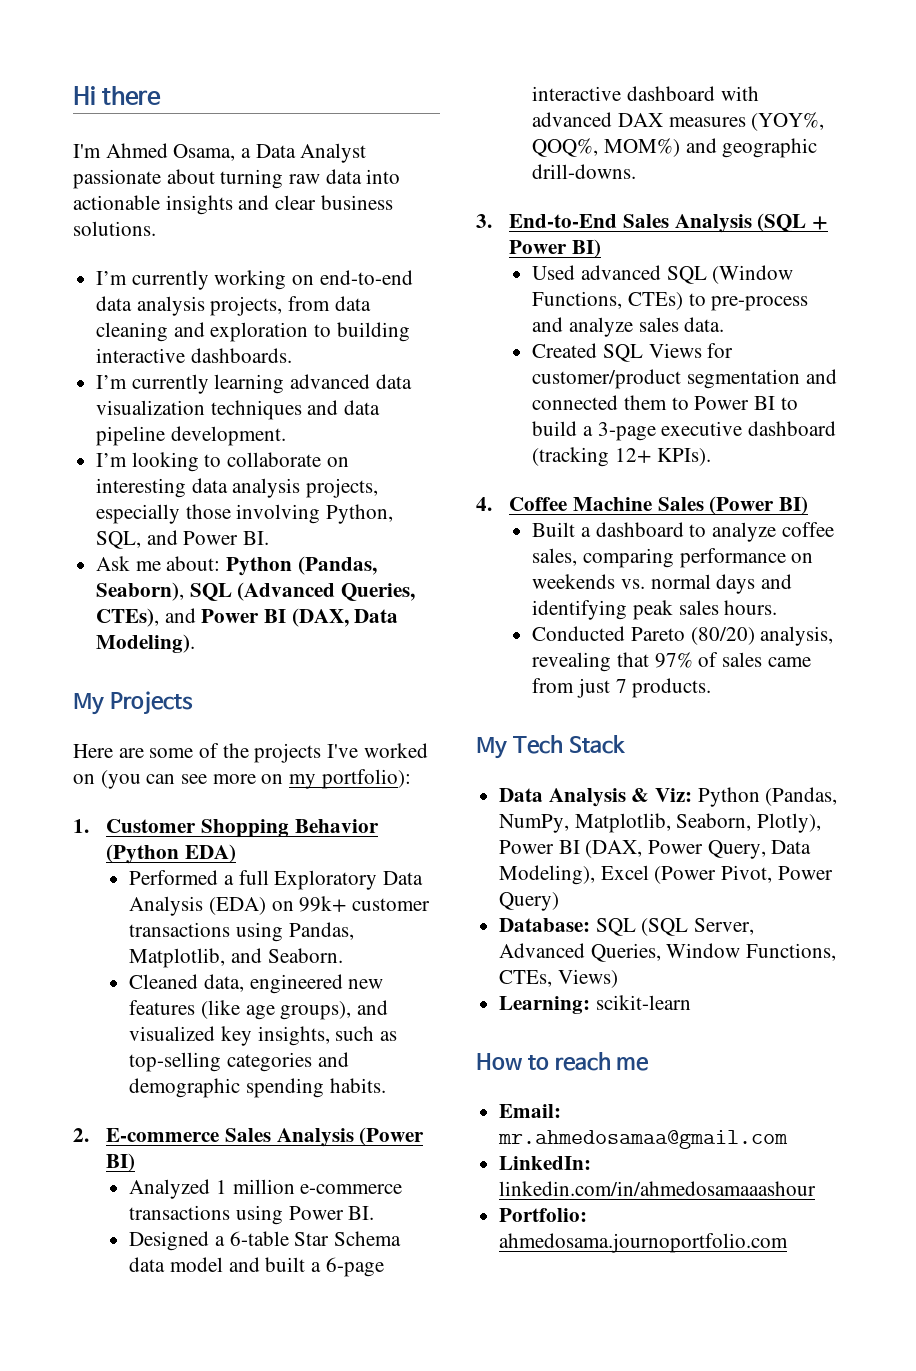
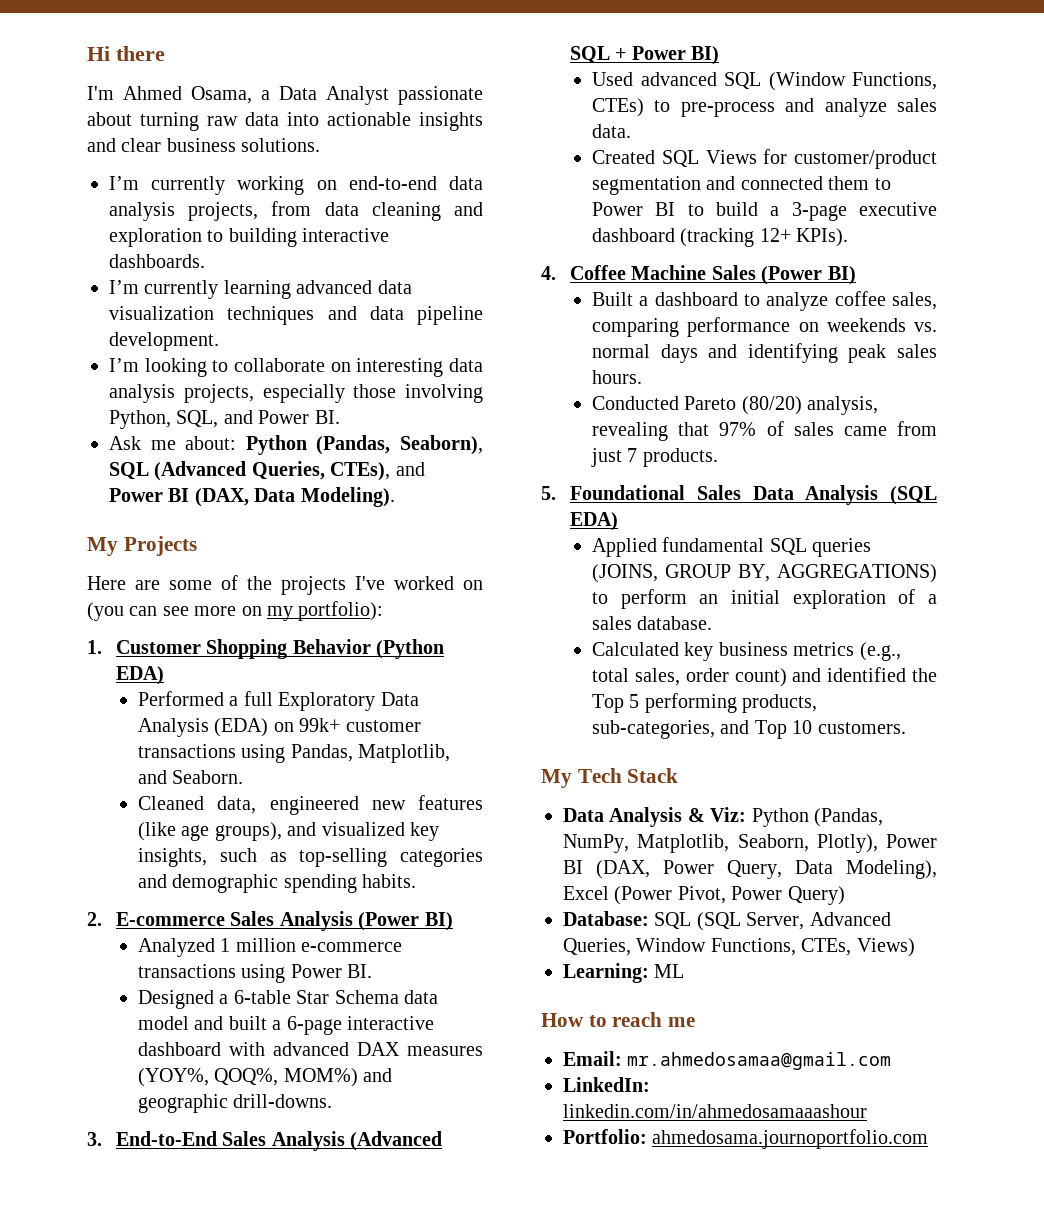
[757,213,807,232] (SQL -> [350,1131,443,1151] [570,46,611,64] (Advanced SQL
(712, 688) none -> [541,485,937,505] [570,512,619,531] [592,537,872,557] [592,564,937,583] [592,589,937,609] [592,616,713,630] [592,642,901,661] [592,667,937,687] [592,693,818,713] [592,720,906,739] // 5. Foundational Sales Data Analysis (SQL EDA) // Applied fundamental SQL queries (JOINS, GROUP BY, AGGREGATIONS) to perform an initial exploration of a sales database. // Calculated key business metrics (e.g., total sales, order count) and identified the Top 5 performing products, sub-categories, and Top 10 customers.
[595,995,691,1010] scikit-learn -> [654,964,685,978] ML

